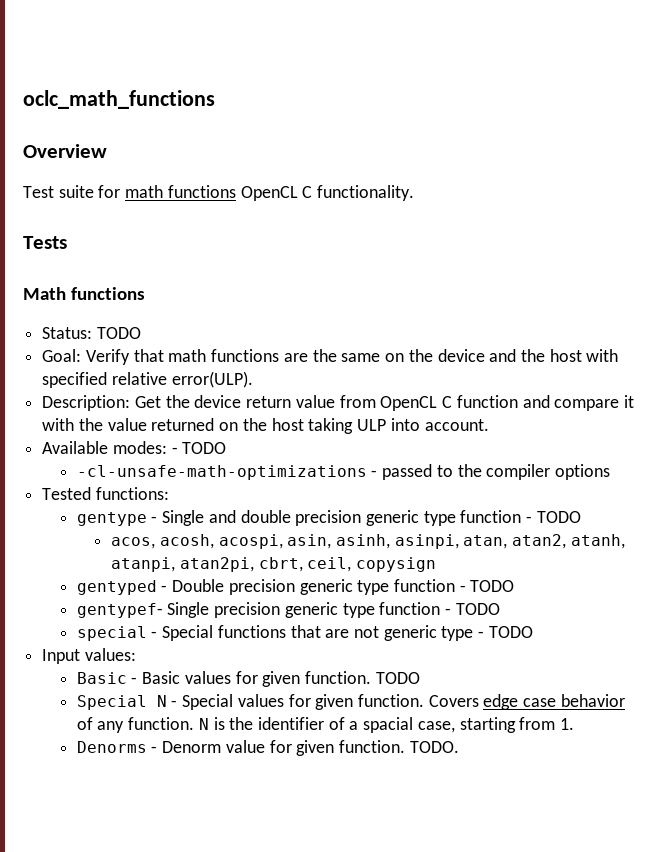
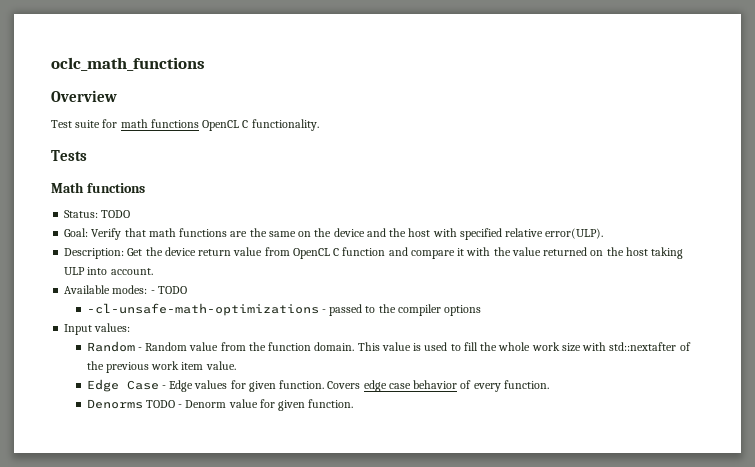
[42,487,169,500] [76,510,581,526] [111,534,625,549] [111,557,437,572] [76,579,515,595] [76,602,500,618] [76,625,533,641] [42,648,136,664] [76,671,420,687] [76,694,234,710] Tested functions: // gentype - Single and double precision generic type function - TODO // acos, acosh, acospi, asin, asinh, asinpi, atan, atan2, atanh, atanpi, atan2pi, cbrt, ceil, copysign // gentyped - Double precision generic type function - TODO // gentypef- Single precision generic type function - TODO // special - Special functions that are not generic type - TODO // Input values: // Basic - Basic values for given function. TODO // Special N - Special -> [64,323,131,335] [86,341,691,352] [86,361,236,373] [86,379,194,392] Input values: // Random - Random value from the function domain. This value is used to fill the whole work size with std::nextafter of the previous work item value. // Edge Case - Edge
[97,717,575,733] any function. N is the identifier of a spacial case, starting from 1. -> [473,380,549,392] every function.
(147, 747) none -> [145,400,175,408] TODO
[409,741,459,753] TODO. -> (354, 403) none

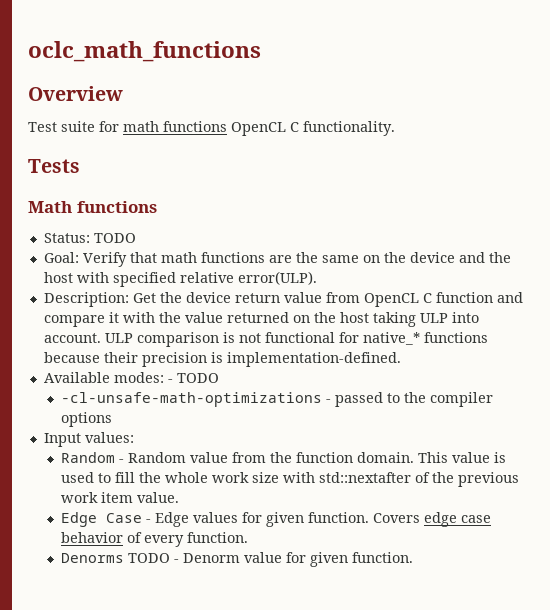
(153, 271) none -> [104,332,488,347] [43,352,401,367] ULP comparison is not functional for native_* functions because their precision is implementation-defined.

